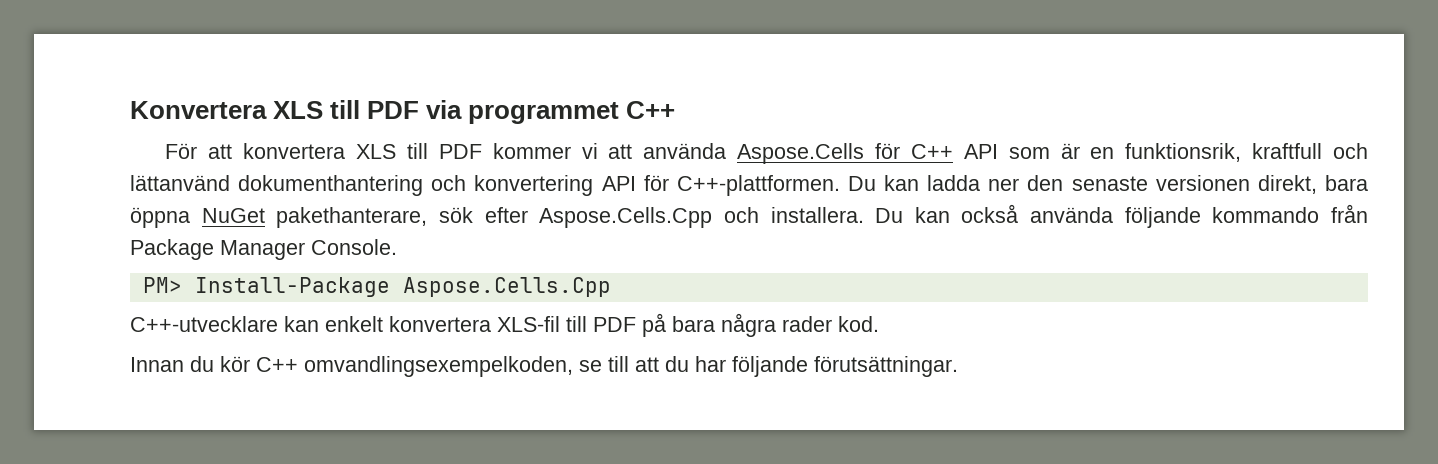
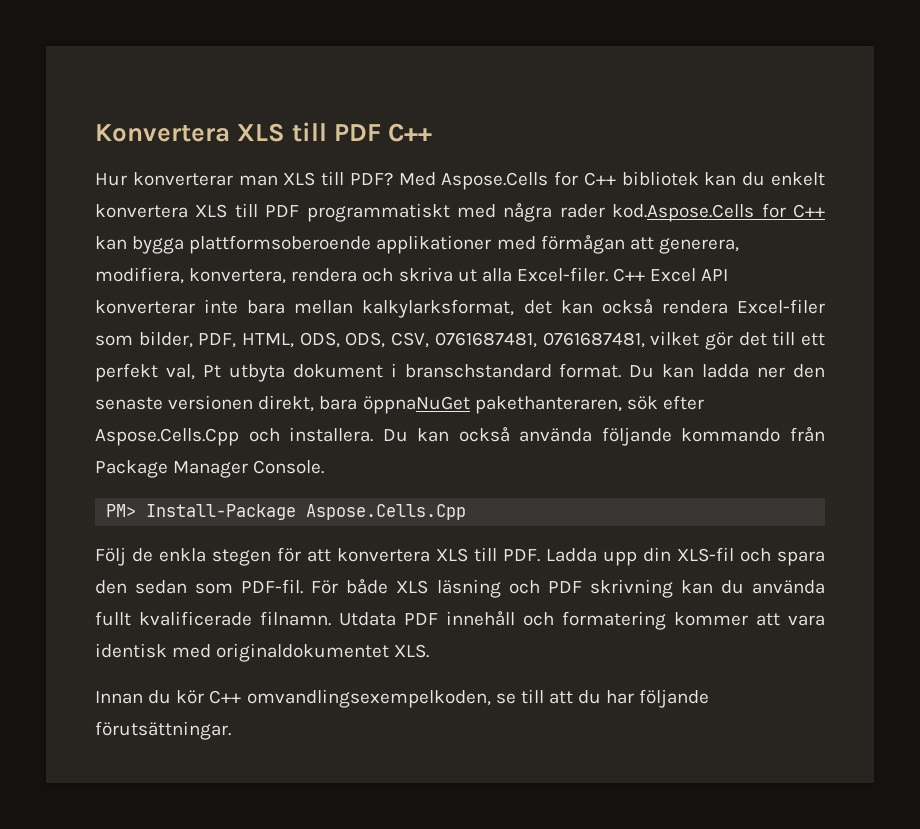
[426,100,620,124] via programmet -> (382, 132) none
[165,143,1368,164] [130,175,840,196] För att konvertera XLS till PDF kommer vi att använda Aspose.Cells för C++ API som är en funktionsrik, kraftfull och lättanvänd dokumenthantering och konvertering API för C++-plattformen. -> [95,171,825,190] [95,203,825,222] [95,235,739,254] [95,267,729,284] [95,299,826,318] [95,331,826,350] [95,363,622,382] Hur konverterar man XLS till PDF? Med Aspose.Cells for C++ bibliotek kan du enkelt konvertera XLS till PDF programmatiskt med några rader kod.Aspose.Cells for C++ kan bygga plattformsoberoende applikationer med förmågan att generera, modifiera, konvertera, rendera och skriva ut alla Excel-filer. C++ Excel API konverterar inte bara mellan kalkylarksformat, det kan också rendera Excel-filer som bilder, PDF, HTML, ODS, ODS, CSV, 0761687481, 0761687481, vilket gör det till ett perfekt val, Pt utbyta dokument i branschstandard format.
[130,207,428,228] öppna NuGet pakethanterare, -> [362,396,622,414] öppnaNuGet pakethanteraren,
[130,313,879,337] C++-utvecklare kan enkelt konvertera XLS-fil till PDF på bara några rader kod. -> [95,547,825,566] [95,579,826,598] [95,611,825,630] [95,643,430,662] Följ de enkla stegen för att konvertera XLS till PDF. Ladda upp din XLS-fil och spara den sedan som PDF-fil. För både XLS läsning och PDF skrivning kan du använda fullt kvalificerade filnamn. Utdata PDF innehåll och formatering kommer att vara identisk med originaldokumentet XLS.

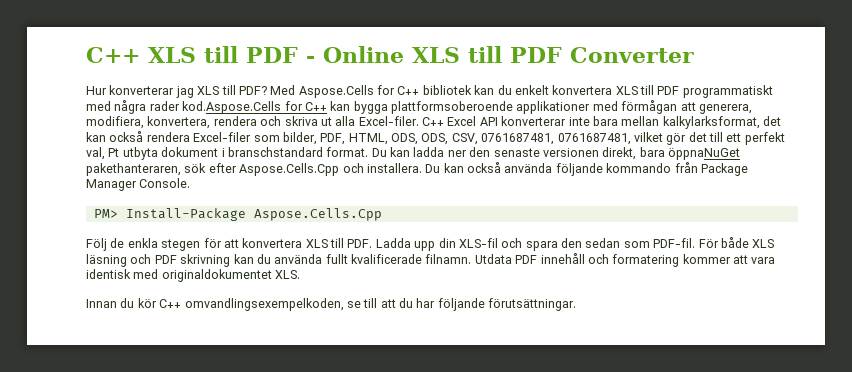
[95,122,433,142] Konvertera XLS till PDF C++ -> [86,46,694,63] C++ XLS till PDF - Online XLS till PDF Converter
[238,175,278,186] man -> [175,86,194,98] jag

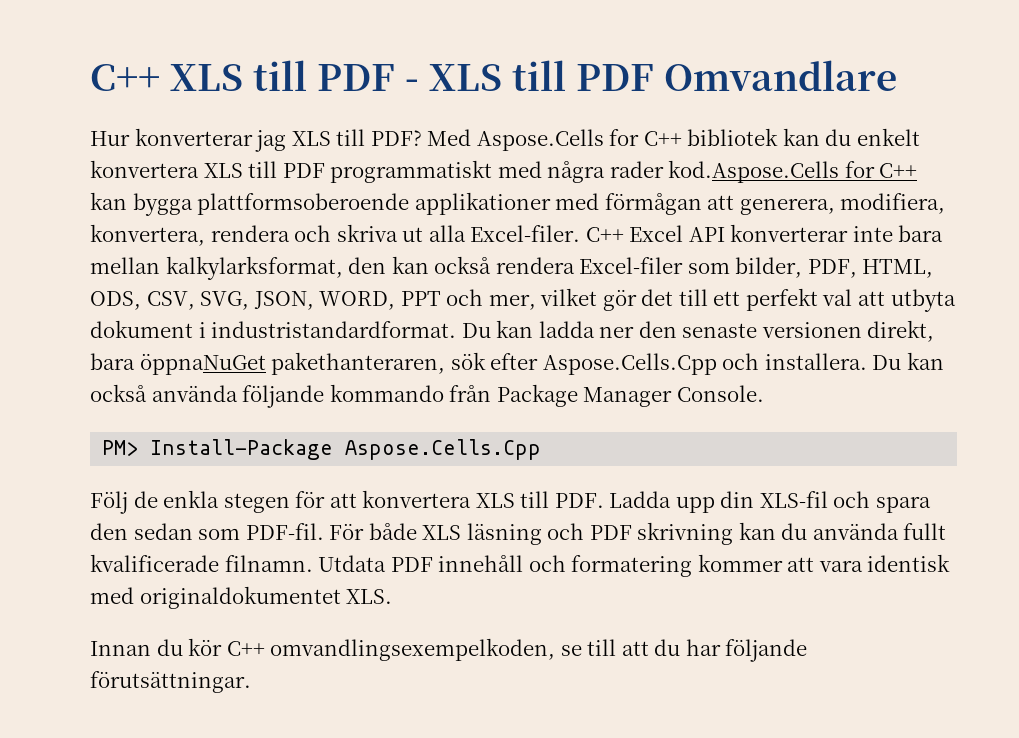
[323,46,694,63] Online XLS till PDF Converter -> [428,60,897,91] XLS till PDF Omvandlare
[763,116,781,126] det -> [348,257,387,274] den
[421,133,631,145] ODS, CSV, 0761687481, 0761687481, -> [146,289,536,310] CSV, SVG, JSON, WORD, PPT och mer,
[86,147,120,160] val, Pt -> [822,289,886,306] val att
[227,147,369,157] branschstandard format. -> [211,321,457,338] industristandardformat.

